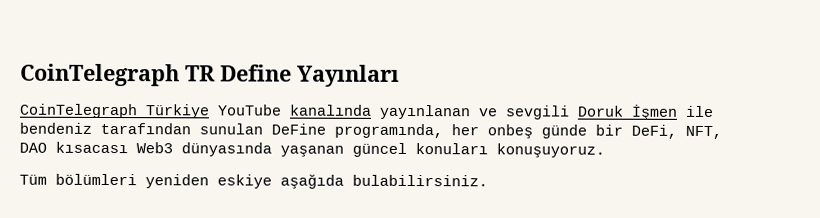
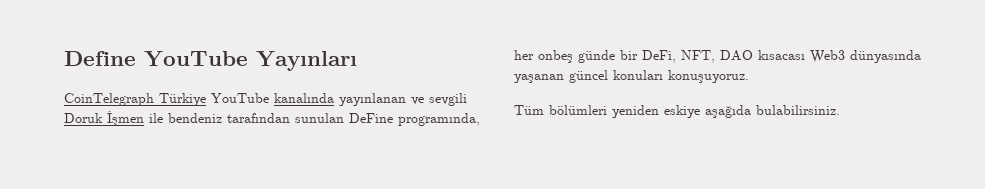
[20,63,292,87] CoinTelegraph TR Define -> [64,51,248,67] Define YouTube

